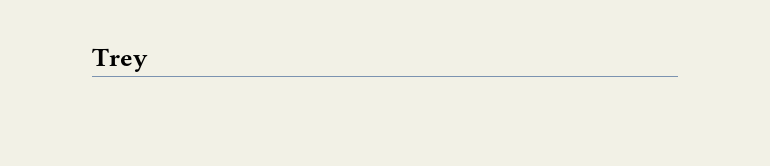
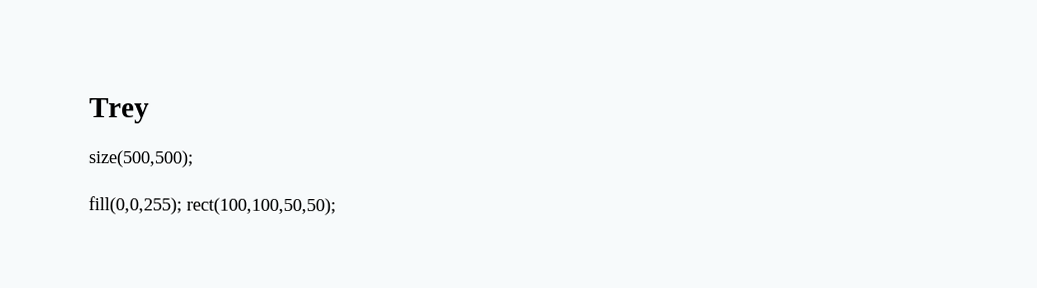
(148, 60) none -> [88,150,193,168] [88,196,336,216] // size(500,500); // fill(0,0,255); rect(100,100,50,50);

